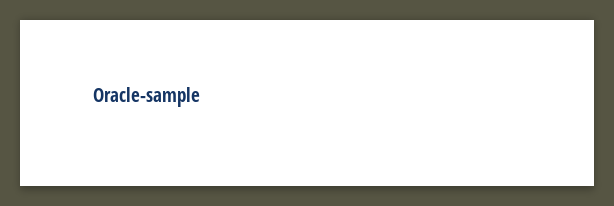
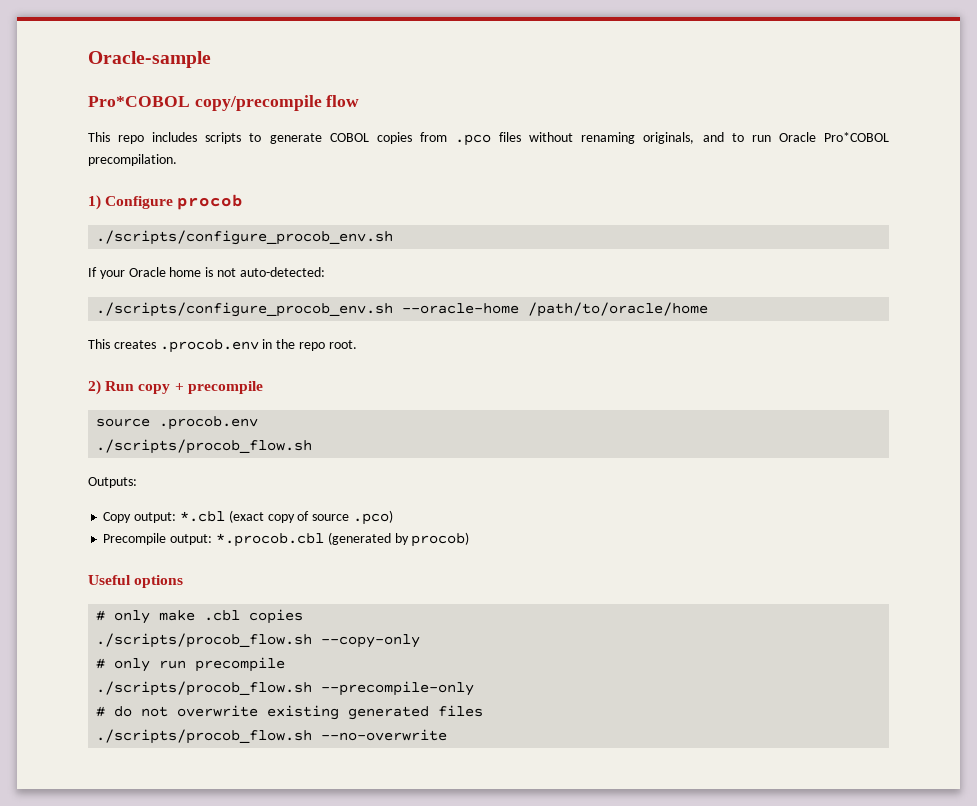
(200, 97) none -> [88,95,360,111] [88,132,889,146] [88,154,177,166] [88,194,244,210] [96,230,394,245] [88,267,325,279] [96,302,709,317] [88,339,357,353] [88,380,263,395] [96,416,259,430] [96,439,313,454] [88,477,137,488] [103,510,393,525] [103,532,470,547] [88,575,184,588] [96,609,304,624] [96,633,421,648] [96,657,286,672] [96,681,475,696] [96,705,484,720] [96,729,448,744] // Pro*COBOL copy/precompile flow // This repo includes scripts to generate COBOL copies from .pco files without renaming originals, and to run Oracle Pro*COBOL precompilation. // 1) Configure procob // ./scripts/configure_procob_env.sh // If your Oracle home is not auto-detected: // ./scripts/configure_procob_env.sh --oracle-home /path/to/oracle/home // This creates .procob.env in the repo root. // 2) Run copy + precompile // source .procob.env // ./scripts/procob_flow.sh // Outputs: // Copy output: *.cbl (exact copy of source .pco) // Precompile output: *.procob.cbl (generated by procob) // Useful options // # only make .cbl copies // ./scripts/procob_flow.sh --copy-only // # only run precompile // ./scripts/procob_flow.sh --precompile-only // # do not overwrite existing generated files // ./scripts/procob_flow.sh --no-overwrite

